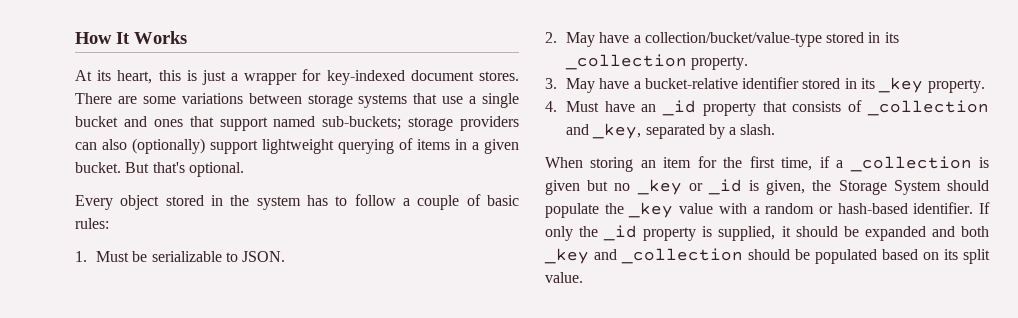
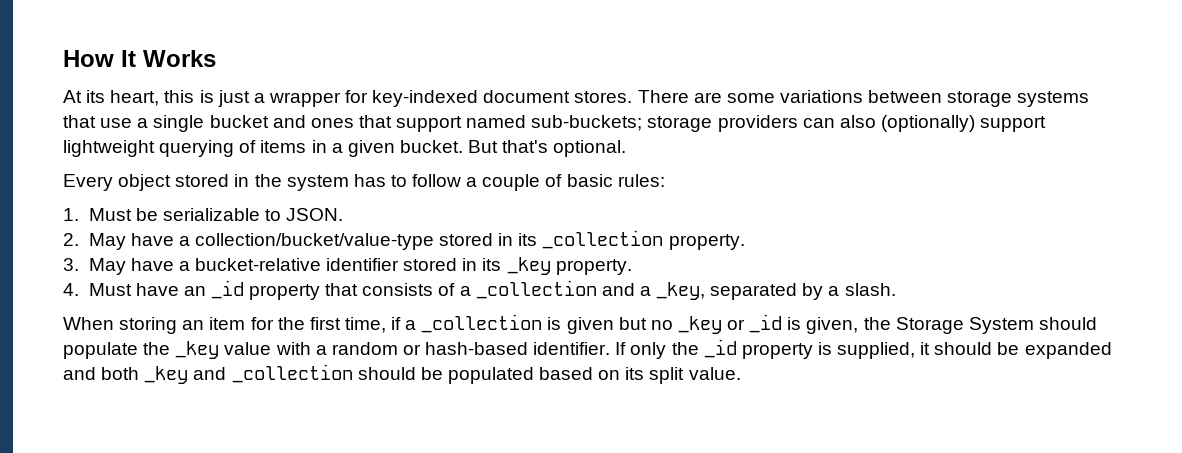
(863, 106) none -> [459,286,471,296] a
(589, 129) none -> [639,286,651,296] a

